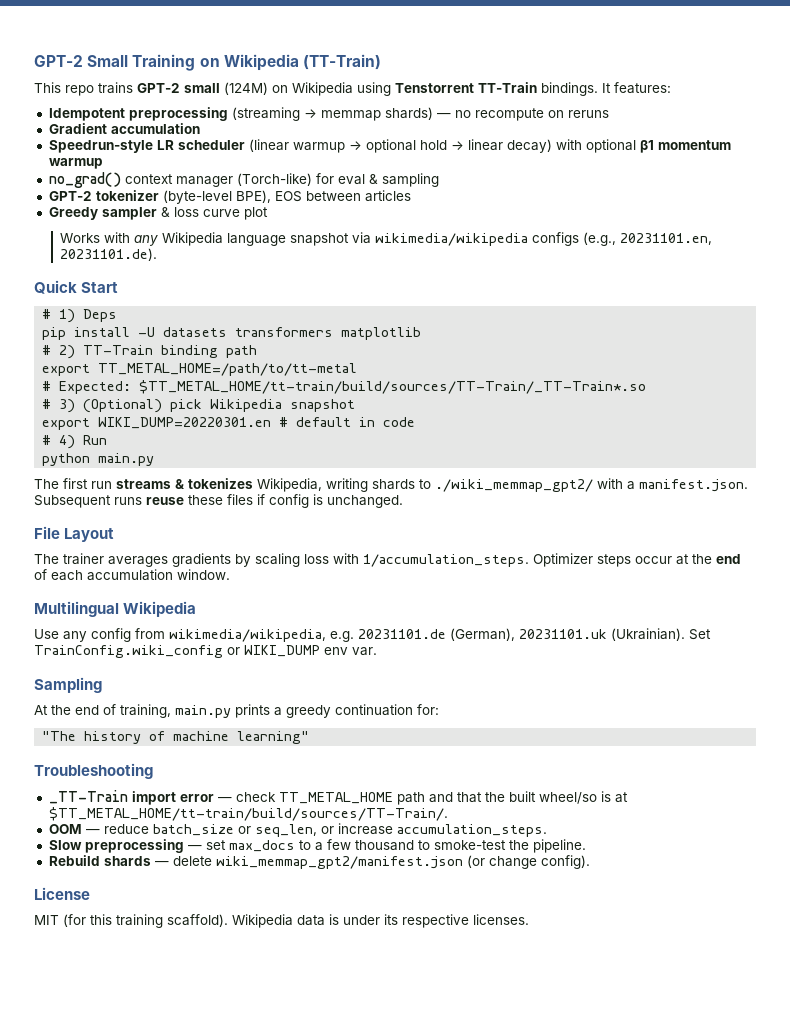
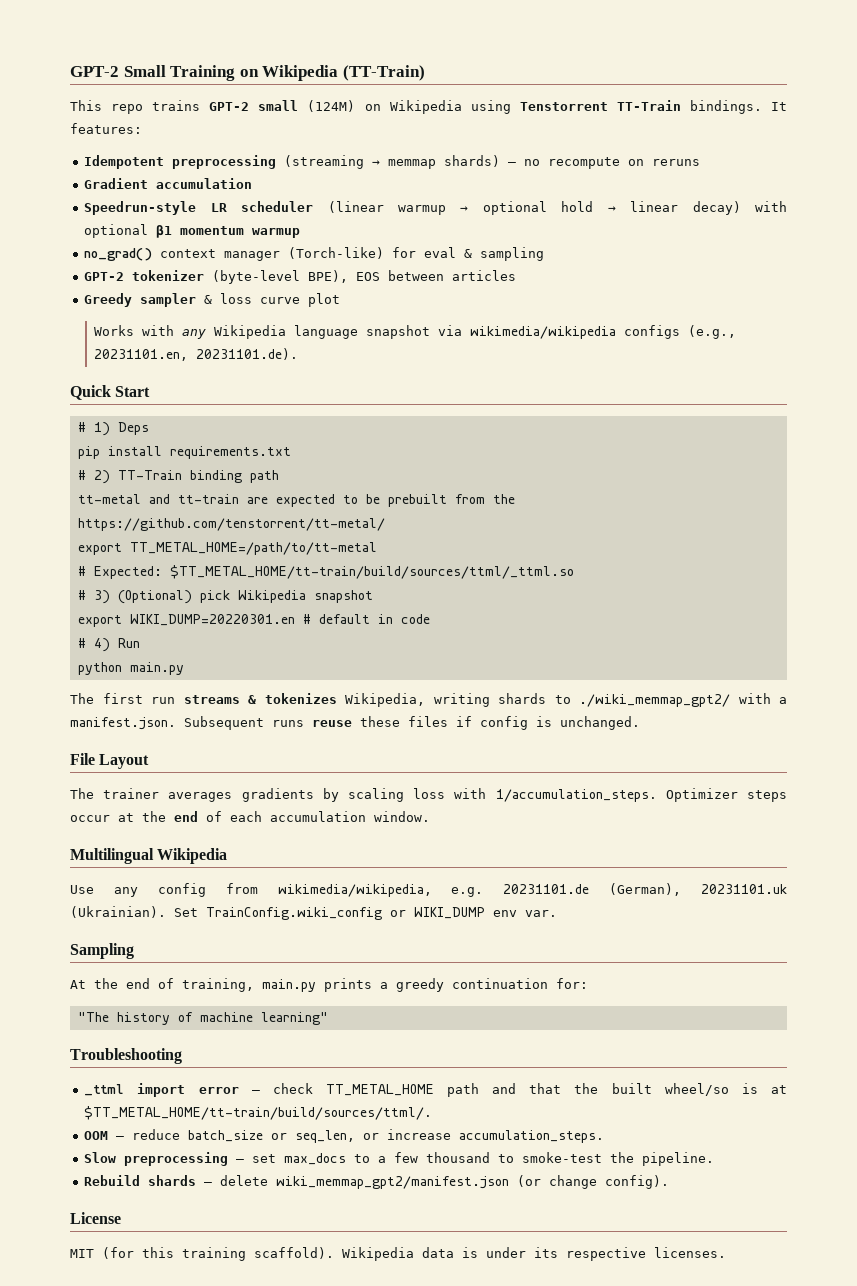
[138,327,422,340] -U datasets transformers matplotlib -> [169,446,291,459] requirements.txt
(258, 351) none -> [77,494,515,507] [77,518,385,531] // tt-metal and tt-train are expected to be prebuilt from the https://github.com/tenstorrent/tt-metal/
[139,380,647,394] $TT_METAL_HOME/tt-train/build/sources/TT-Train/_TT-Train*.so -> [169,565,574,579] $TT_METAL_HOME/tt-train/build/sources/ttml/_ttml.so
[48,790,128,804] _TT-Train -> [84,1084,125,1096] _ttml
[48,807,448,821] $TT_METAL_HOME/tt-train/build/sources/TT-Train/. -> [84,1106,433,1120] $TT_METAL_HOME/tt-train/build/sources/ttml/.

